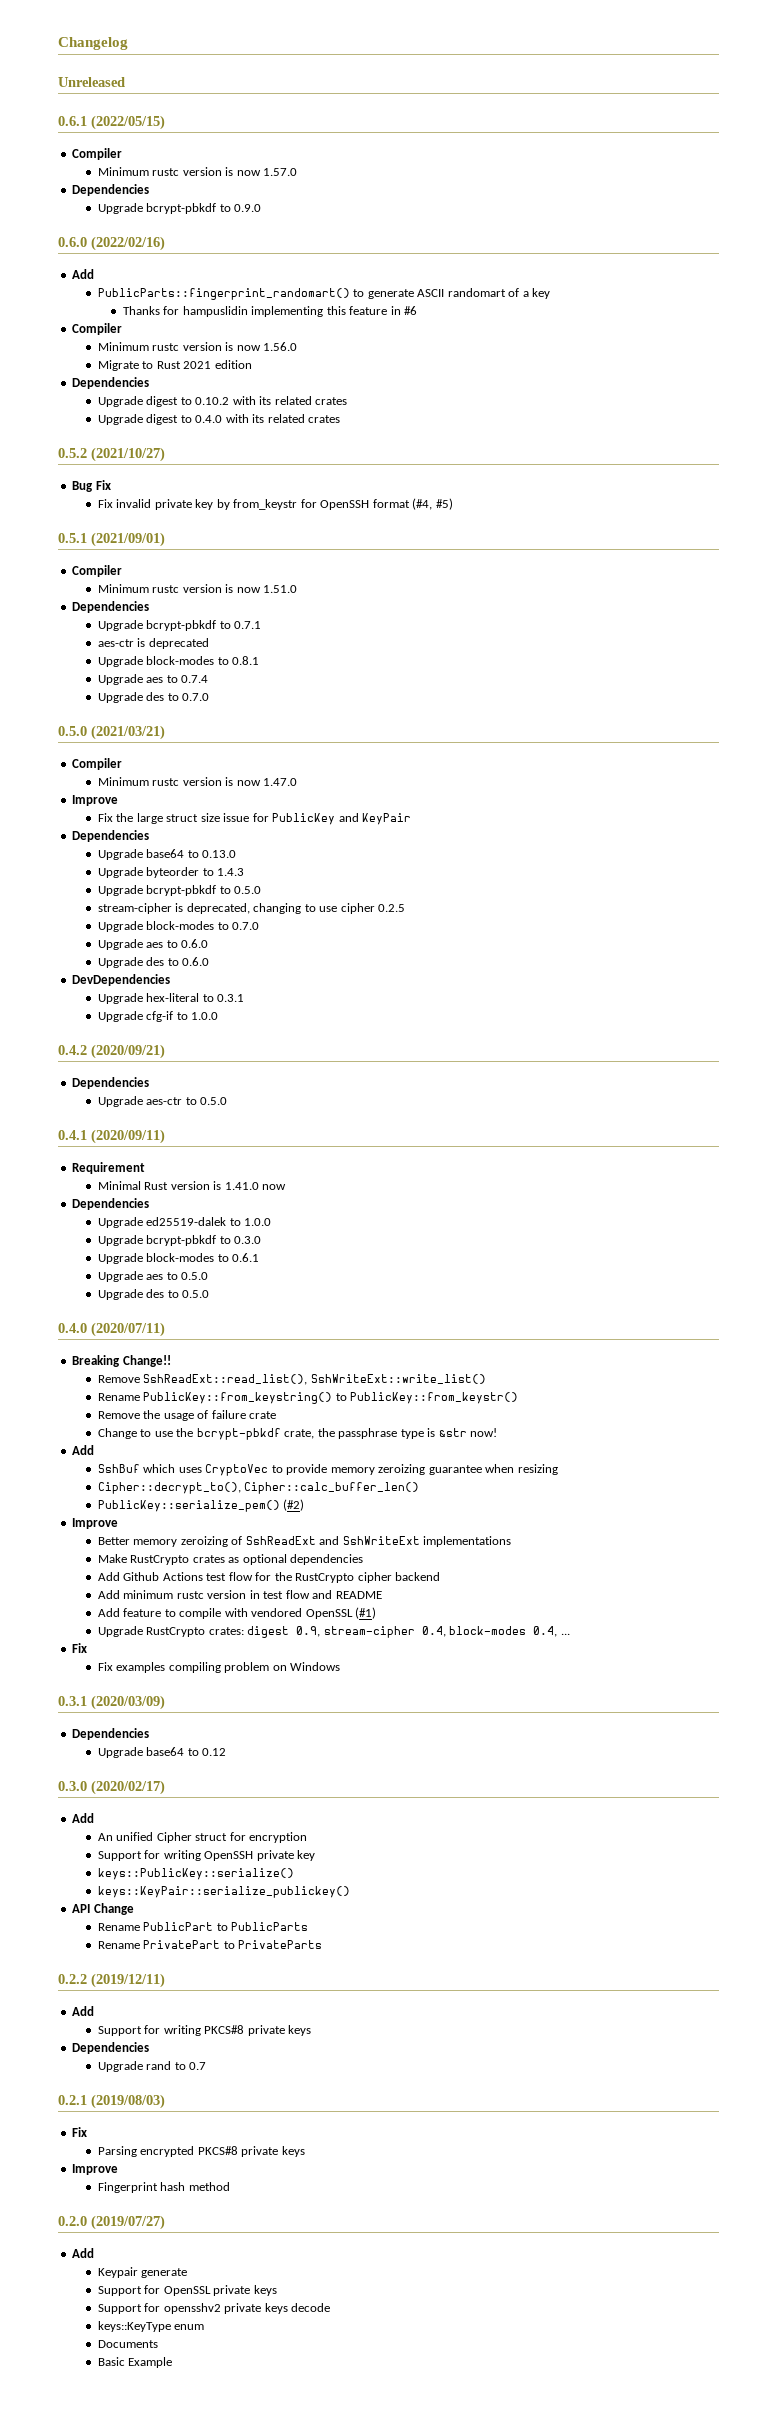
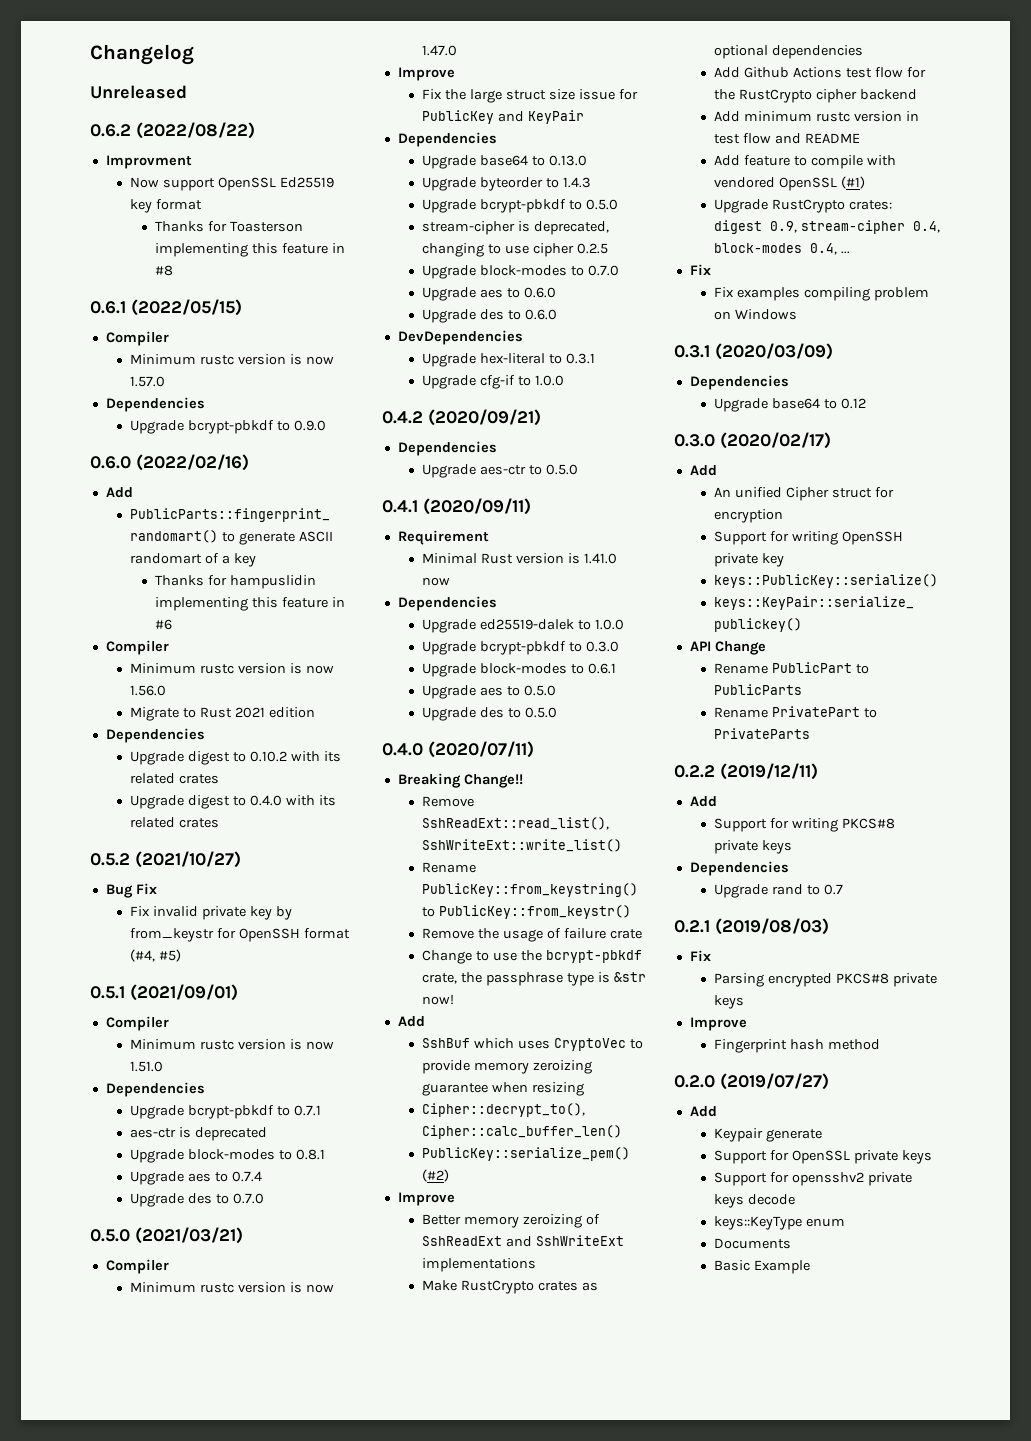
(125, 82) none -> [90,122,255,139] [105,155,192,169] [130,177,335,191] [130,199,203,213] [154,221,303,232] [154,243,345,257] [154,265,173,276] // 0.6.2 (2022/08/22) // Improvment // Now support OpenSSL Ed25519 key format // Thanks for Toasterson implementing this feature in #8

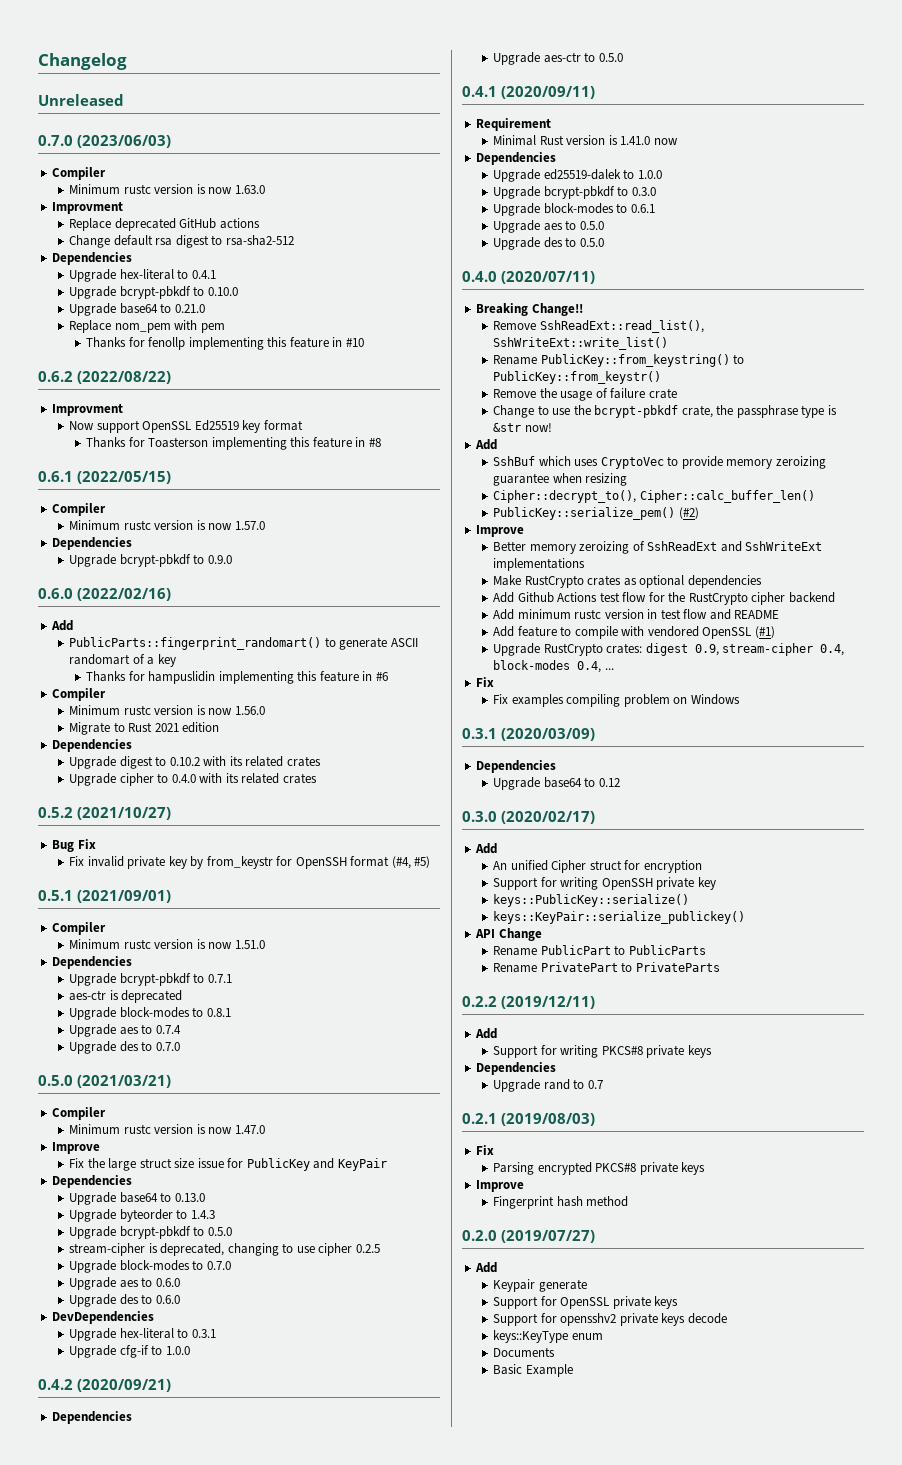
(187, 92) none -> [38,135,172,148] [52,167,107,180] [69,184,265,194] [52,202,124,214] [69,218,260,231] [69,235,294,248] [52,252,133,265] [69,269,216,282] [69,286,238,299] [69,303,205,316] [69,320,225,333] [86,337,364,350] // 0.7.0 (2023/06/03) // Compiler // Minimum rustc version is now 1.63.0 // Improvment // Replace deprecated GitHub actions // Change default rsa digest to rsa-sha2-512 // Dependencies // Upgrade hex-literal to 0.4.1 // Upgrade bcrypt-pbkdf to 0.10.0 // Upgrade base64 to 0.21.0 // Replace nom_pem with pem // Thanks for fenollp implementing this feature in #10
[188,795,231,809] digest -> [119,773,154,786] cipher

